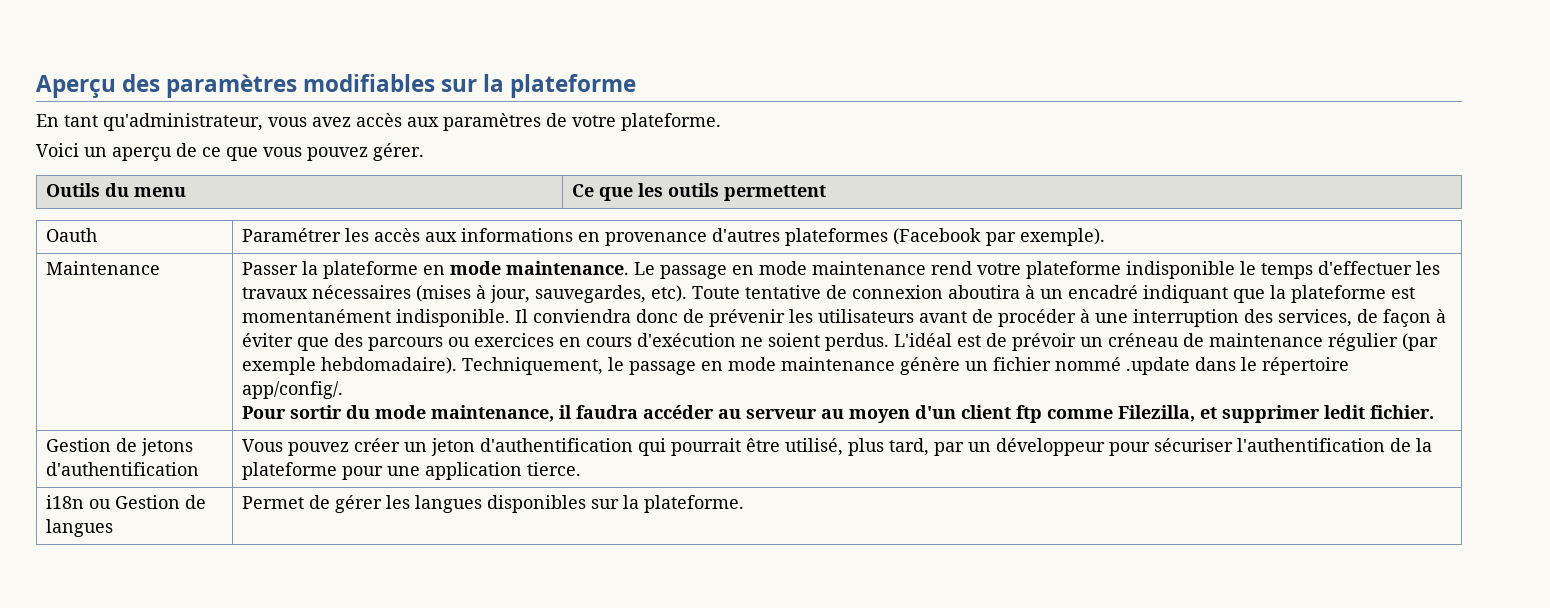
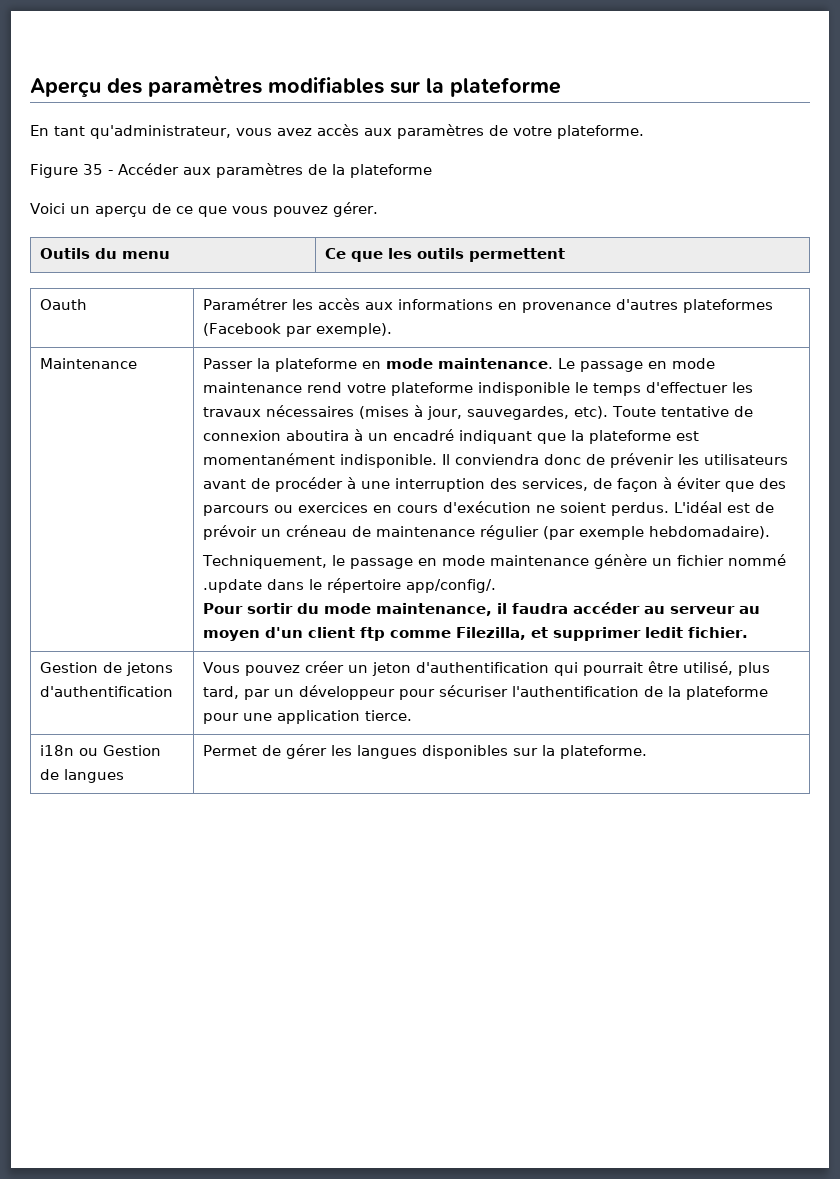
(721, 122) none -> [30,163,432,178] // Figure 35 - Accéder aux paramètres de la plateforme
(458, 365) none -> (771, 532) //

